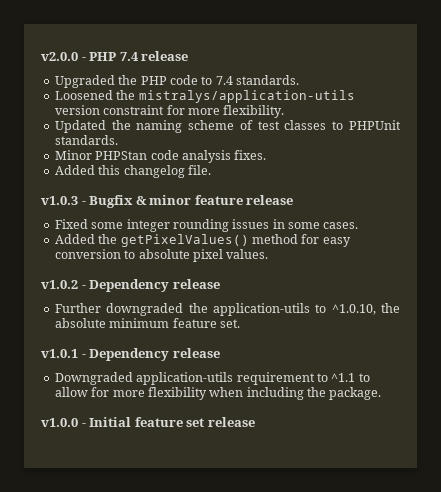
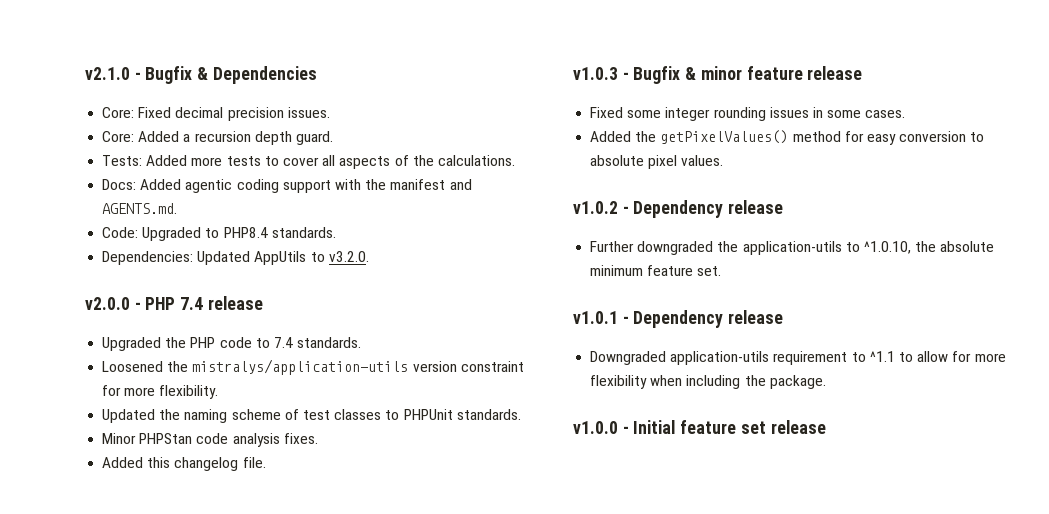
(41, 56) none -> [85,66,317,84] [102,107,330,121] [102,131,333,145] [102,155,515,169] [102,179,472,193] [102,203,178,214] [102,227,336,241] [102,251,369,265] v2.1.0 - Bugfix & Dependencies // Core: Fixed decimal precision issues. // Core: Added a recursion depth guard. // Tests: Added more tests to cover all aspects of the calculations. // Docs: Added agentic coding support with the manifest and AGENTS.md. // Code: Upgraded to PHP8.4 standards. // Dependencies: Updated AppUtils to v3.2.0. //

